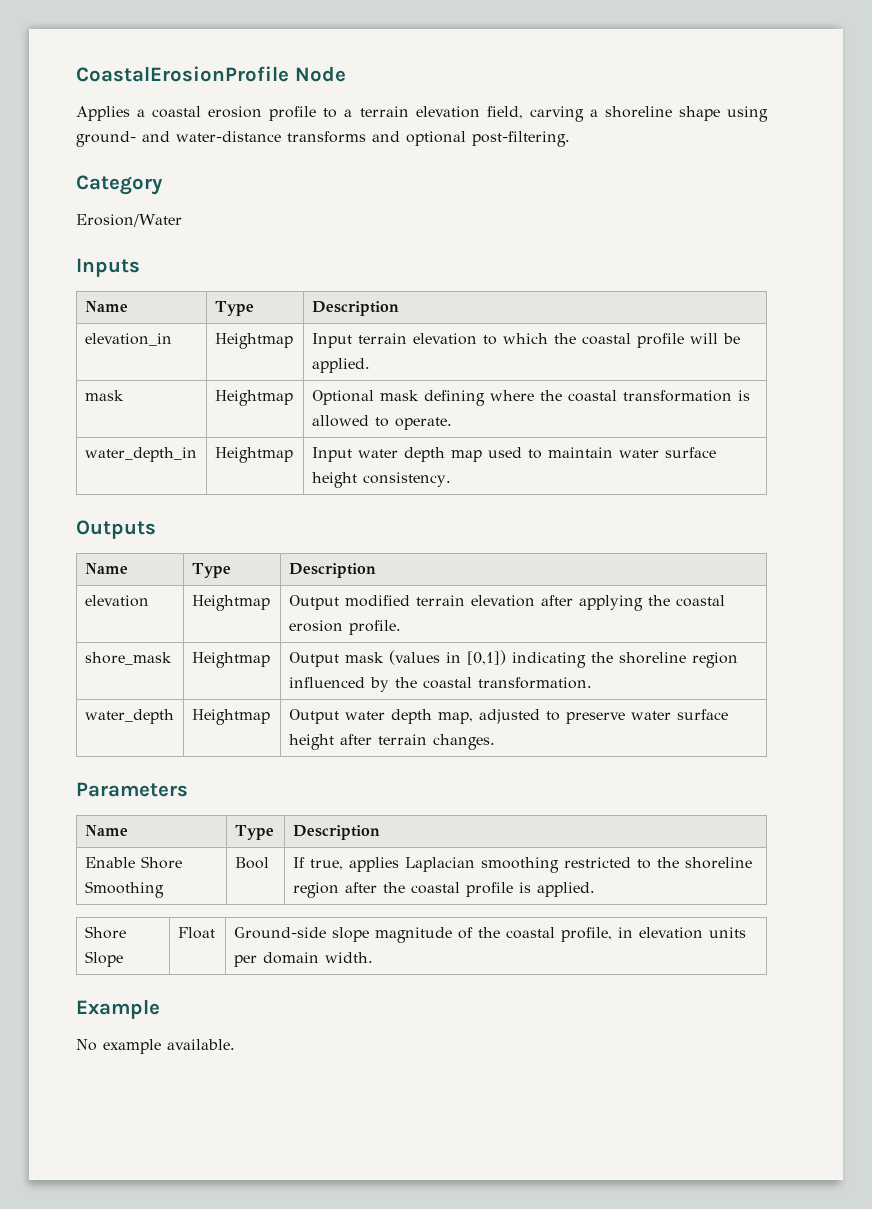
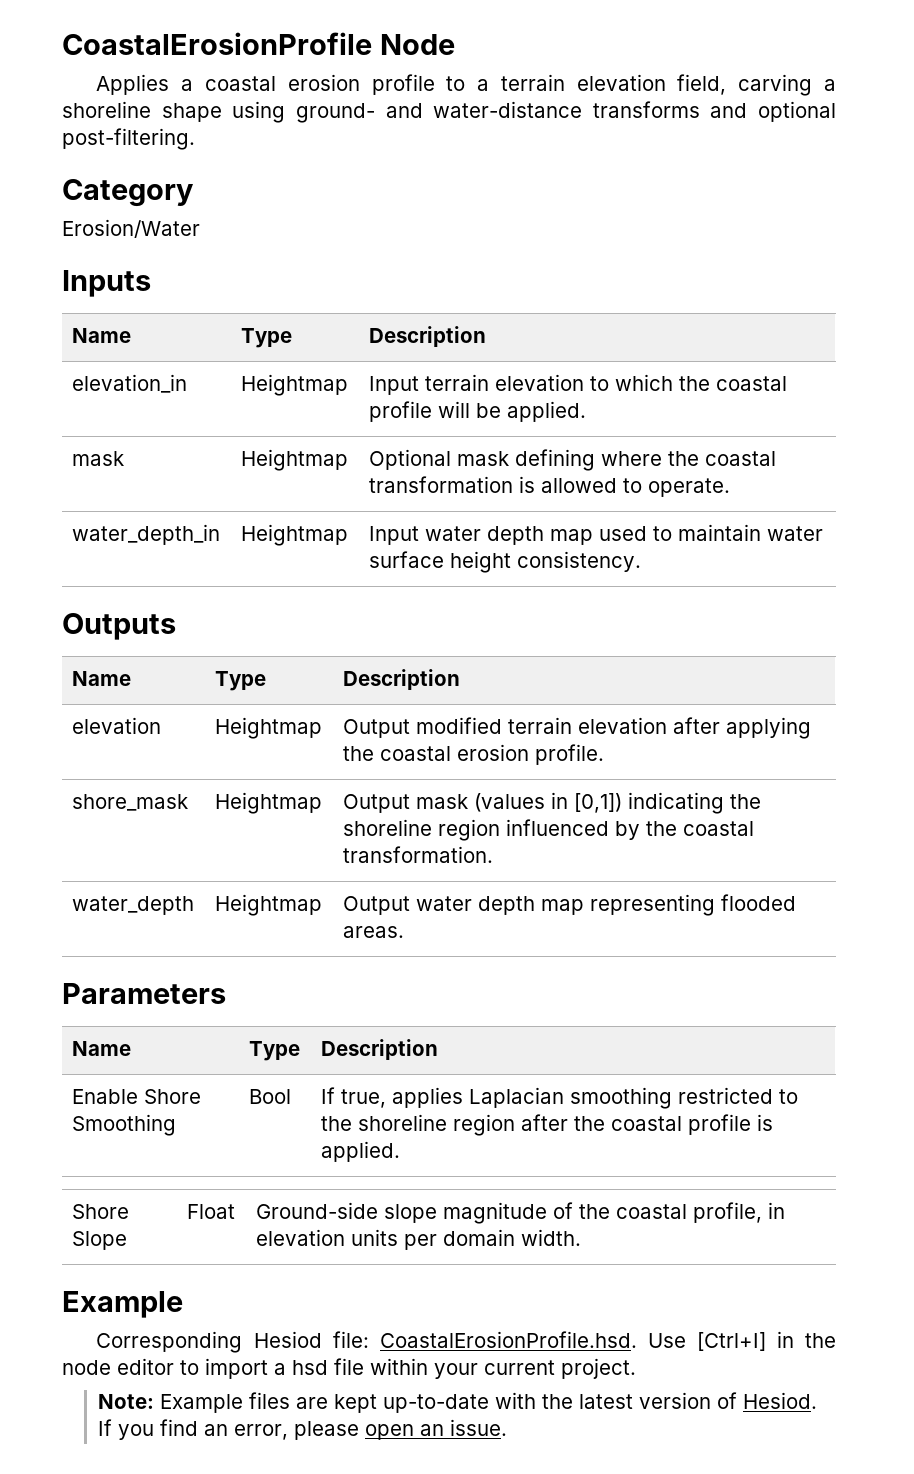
[437,709,728,724] [288,734,495,750] map, adjusted to preserve water surface height after terrain changes. -> [541,894,797,916] [343,926,405,938] map representing flooded areas.
[76,1039,235,1054] No example available. -> [96,1331,837,1353] [62,1358,636,1379] [98,1392,818,1413] [98,1419,508,1440] Corresponding Hesiod file: CoastalErosionProfile.hsd. Use [Ctrl+I] in the node editor to import a hsd file within your current project. // Note: Example files are kept up-to-date with the latest version of Hesiod. If you find an error, please open an issue.

